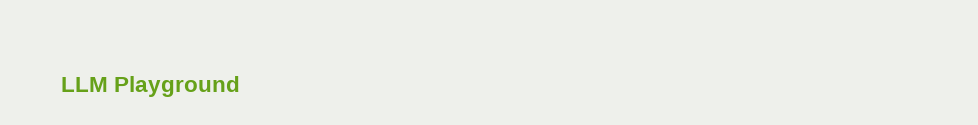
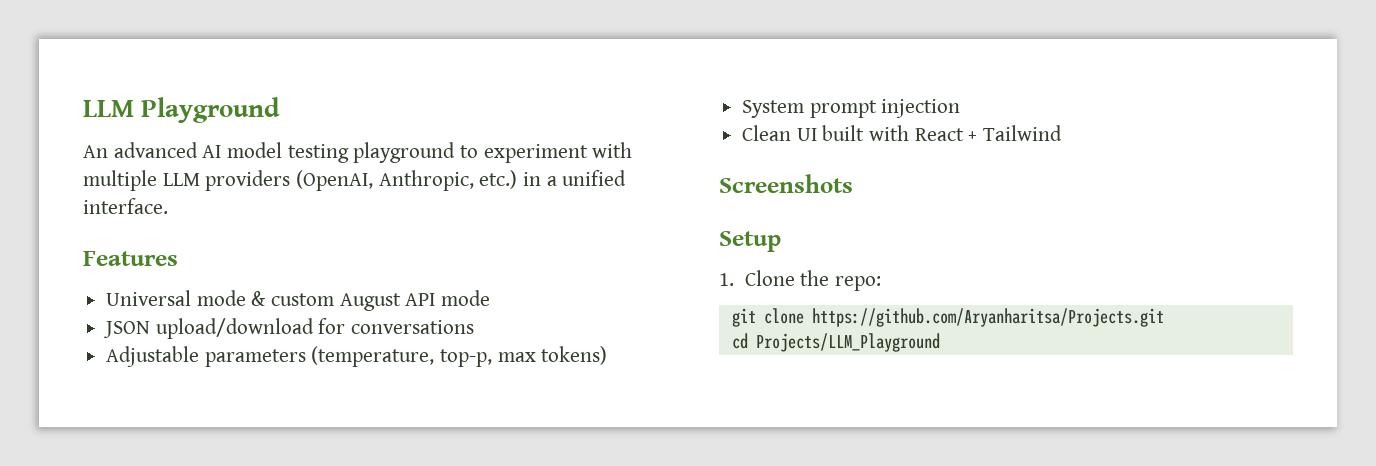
(241, 86) none -> [83,142,633,163] [83,170,627,191] [83,198,168,214] [83,251,178,266] [106,290,491,311] [103,318,475,339] [106,346,608,367] [742,99,961,118] [742,125,1063,141] [719,174,853,193] [719,231,781,252] [719,270,881,291] [731,308,1164,327] [731,333,940,352] // An advanced AI model testing playground to experiment with multiple LLM providers (OpenAI, Anthropic, etc.) in a unified interface. // Features // Universal mode & custom August API mode // JSON upload/download for conversations // Adjustable parameters (temperature, top-p, max tokens) // System prompt injection // Clean UI built with React + Tailwind // Screenshots // Setup // 1. Clone the repo: // git clone https://github.com/Aryanharitsa/Projects.git // cd Projects/LLM_Playground

